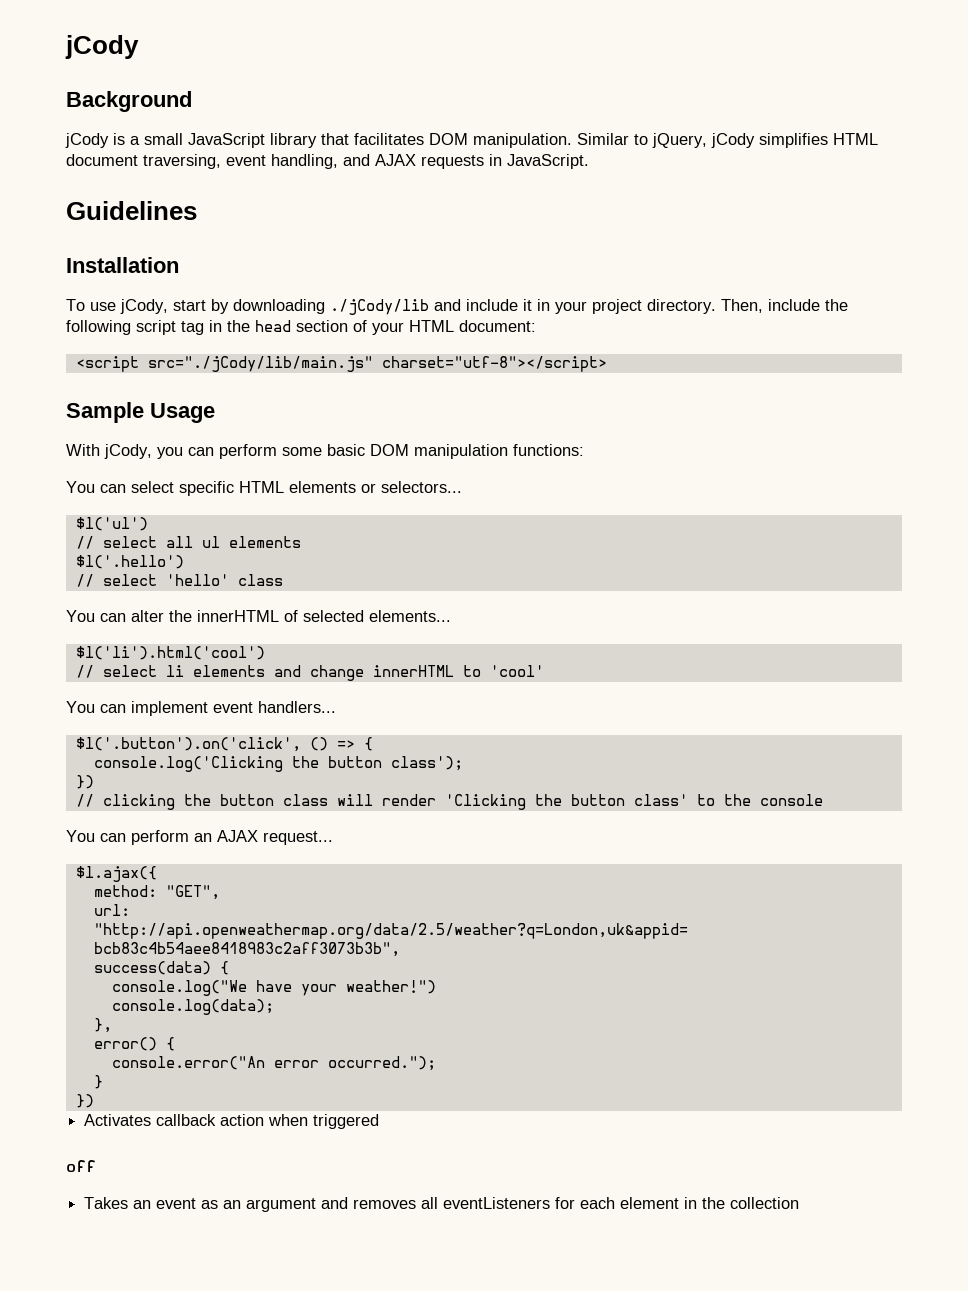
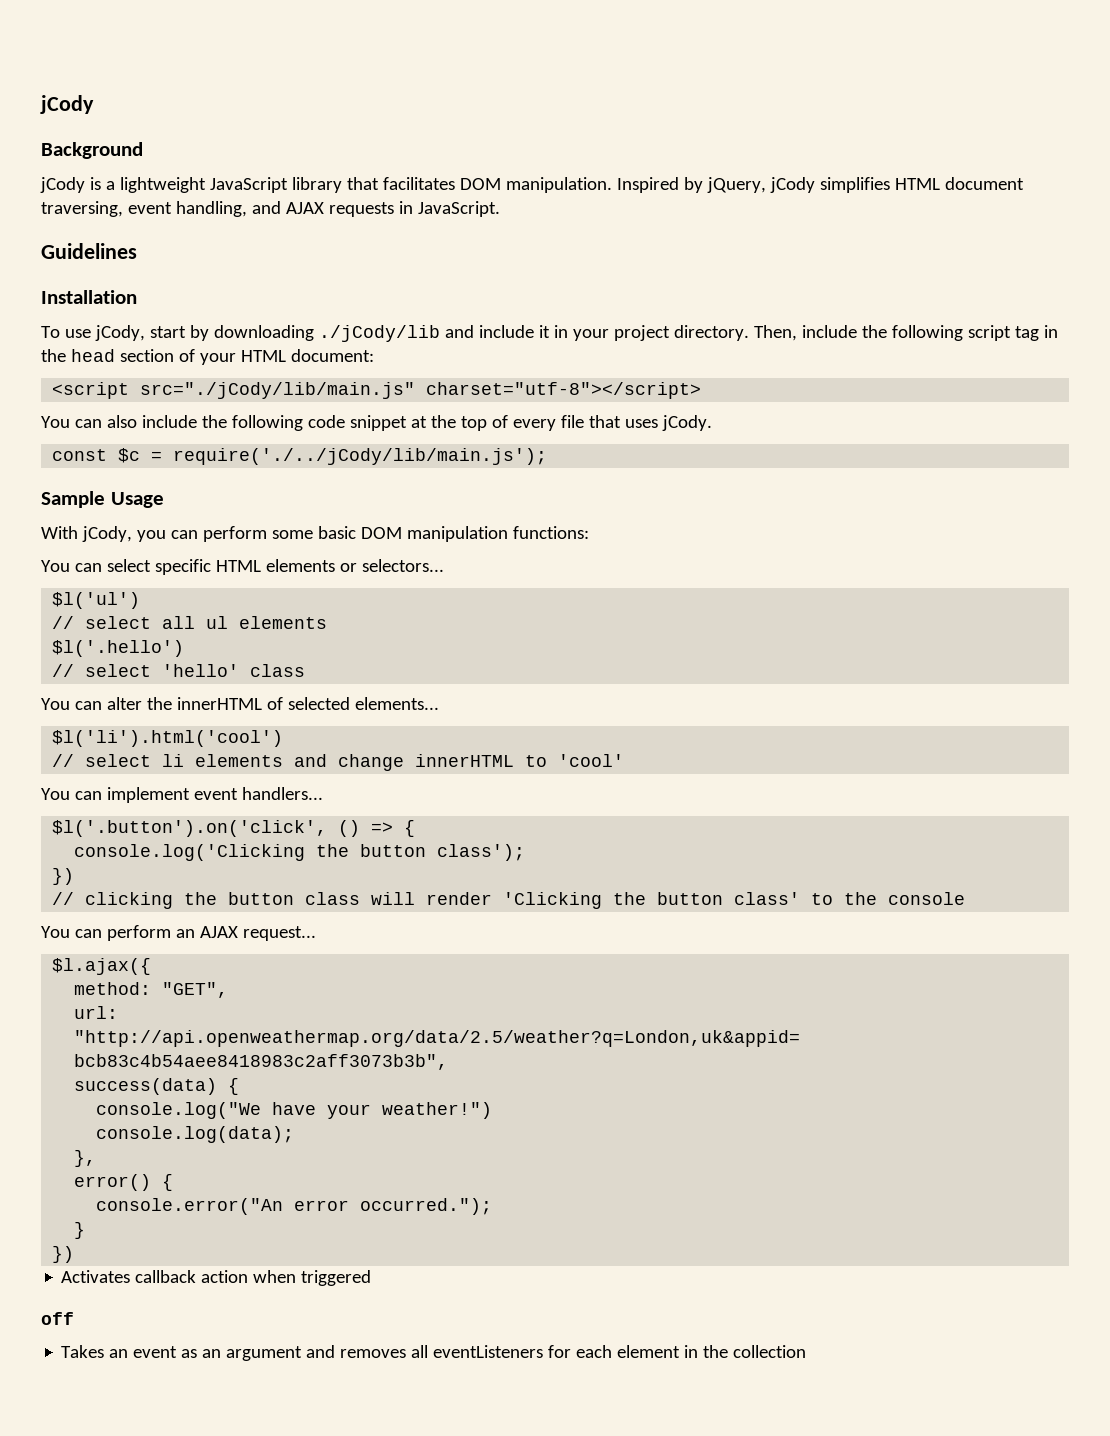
[144,133,183,145] small -> [119,177,206,193] lightweight
[577,133,648,145] Similar to -> [616,177,703,193] Inspired by
(607, 364) none -> [41,415,712,431] [52,448,548,465] // You can also include the following code snippet at the top of every file that uses jCody. // const $c = require('./../jCody/lib/main.js');

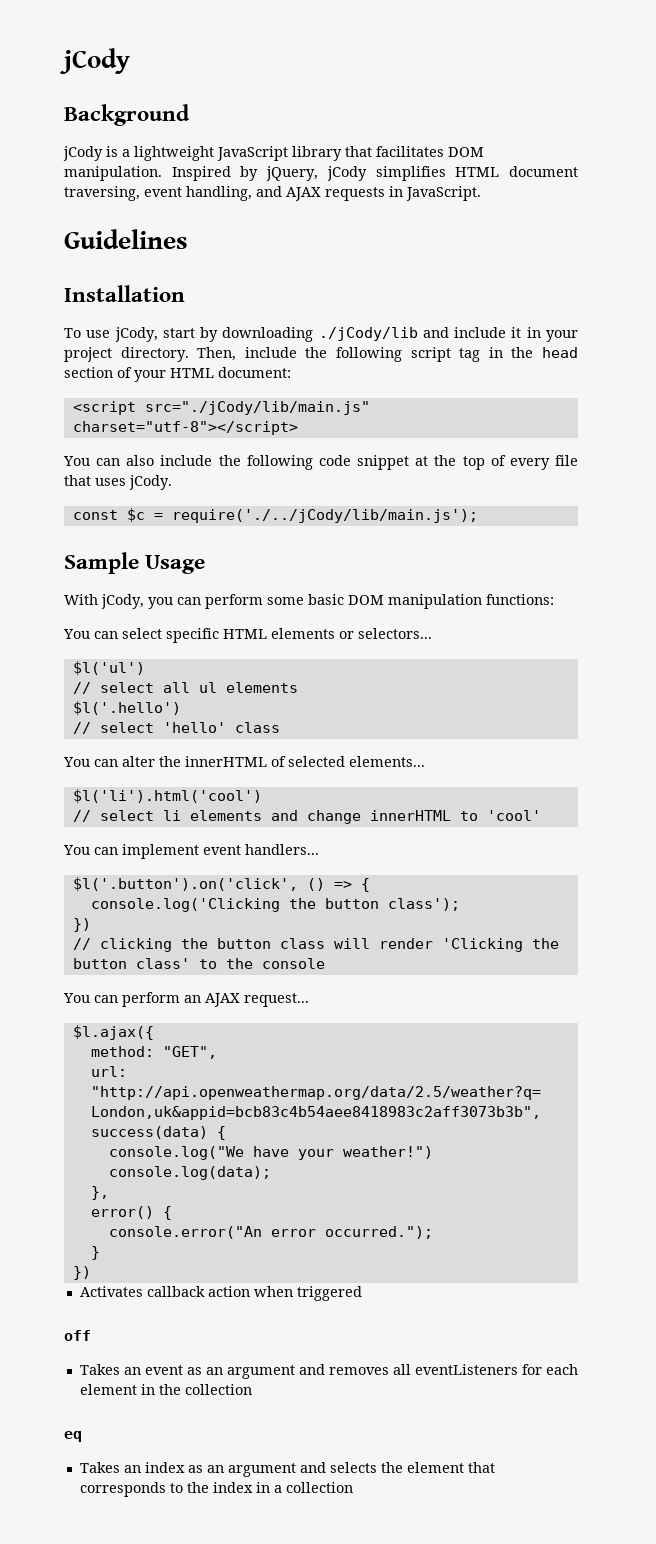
(807, 1351) none -> [64,1431,82,1442] [79,1462,495,1477] [79,1482,353,1497] // eq // Takes an index as an argument and selects the element that corresponds to the index in a collection

